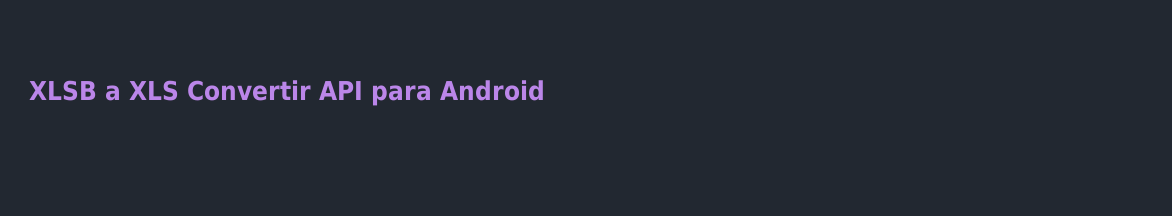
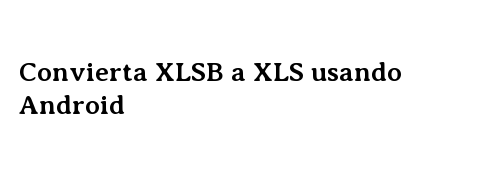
(29, 90) none -> [19,63,148,81] Convierta
[187,80,432,106] Convertir API para -> [311,62,403,81] usando

